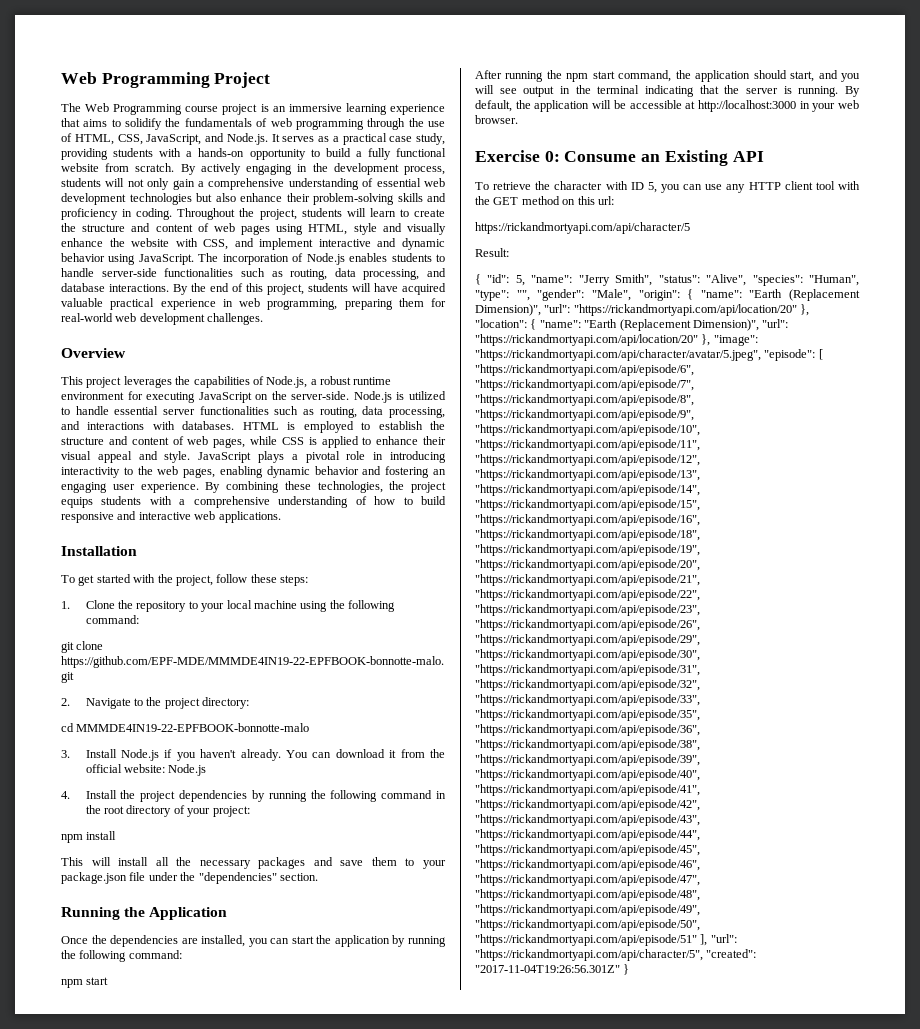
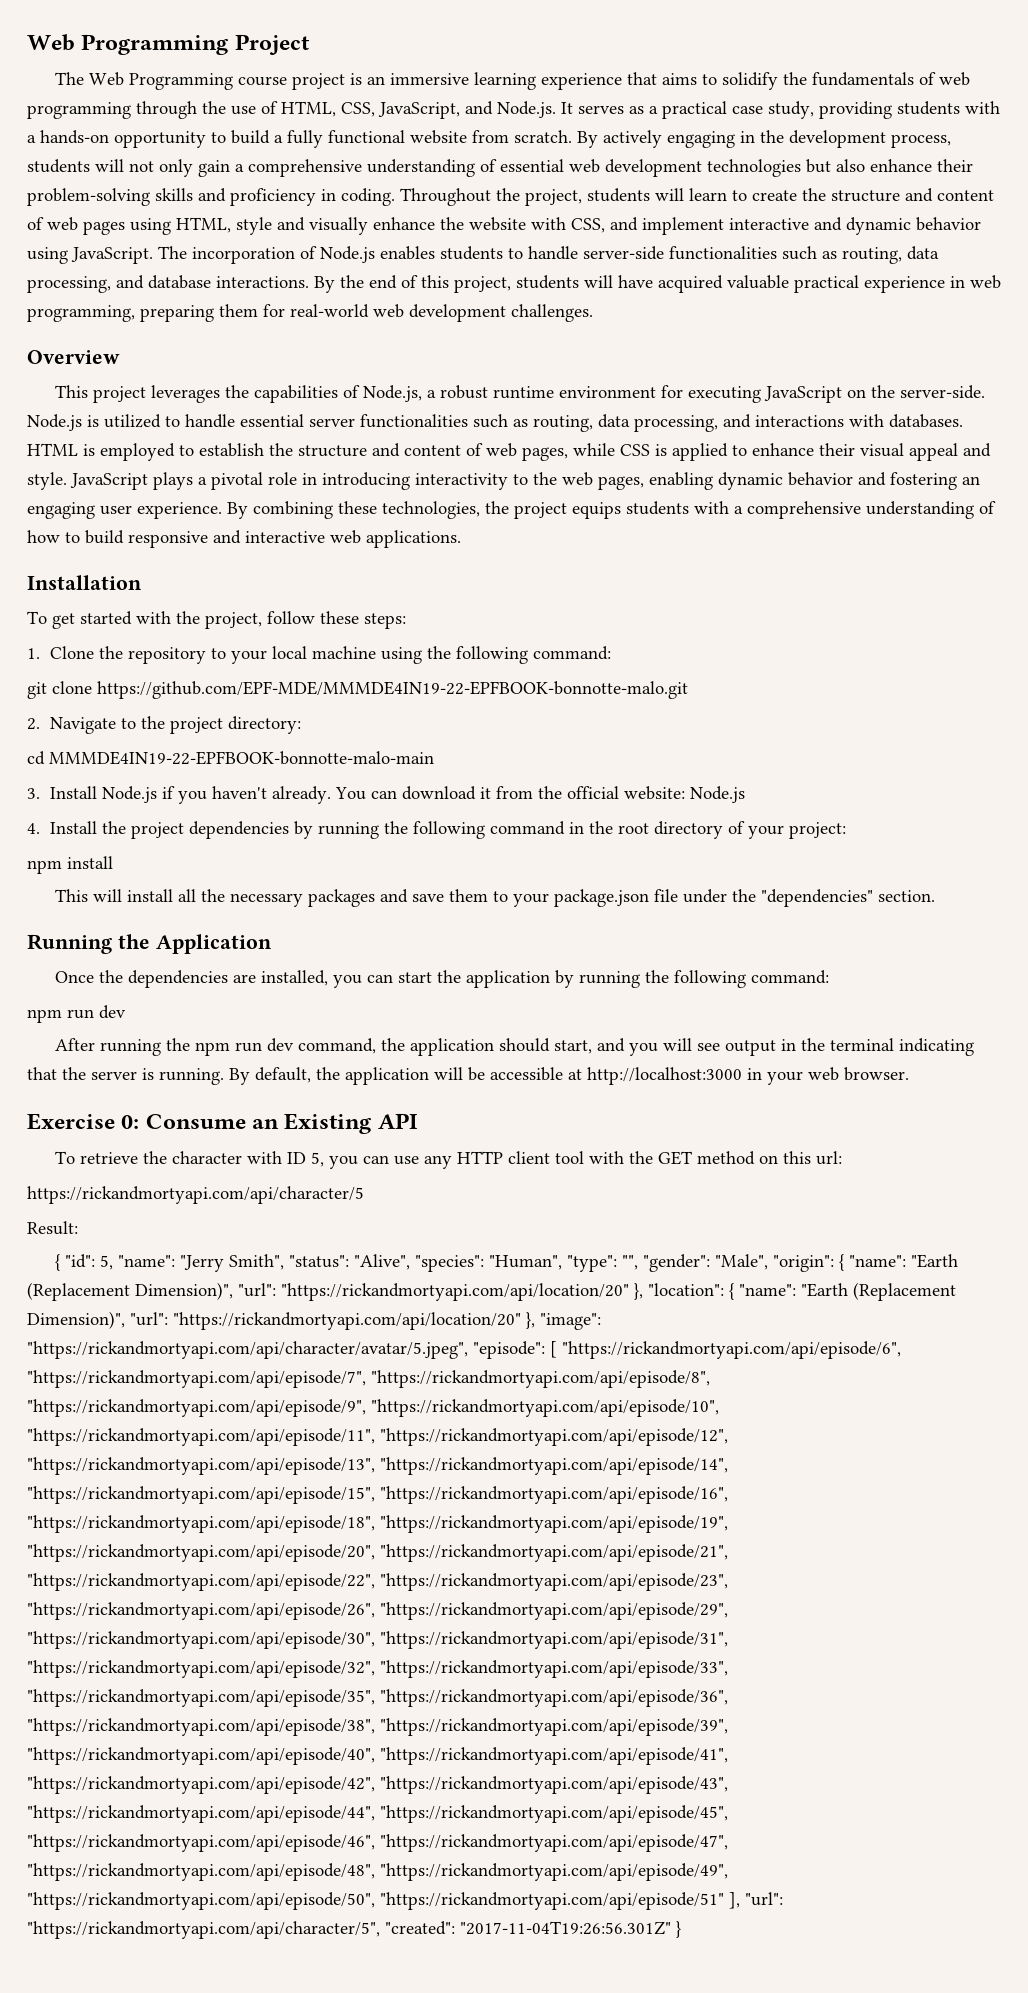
[76,723,310,732] MMMDE4IN19-22-EPFBOOK-bonnotte-malo -> [49,751,434,765] MMMDE4IN19-22-EPFBOOK-bonnotte-malo-main
[86,977,109,985] start -> [67,1005,126,1019] run dev
[592,71,615,79] start -> [235,1038,295,1052] run dev

